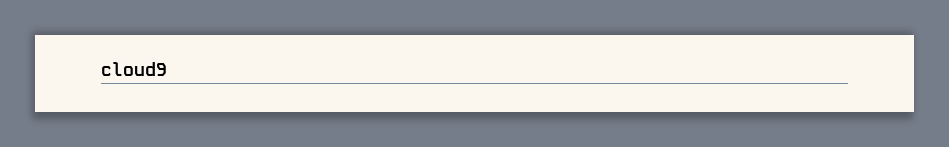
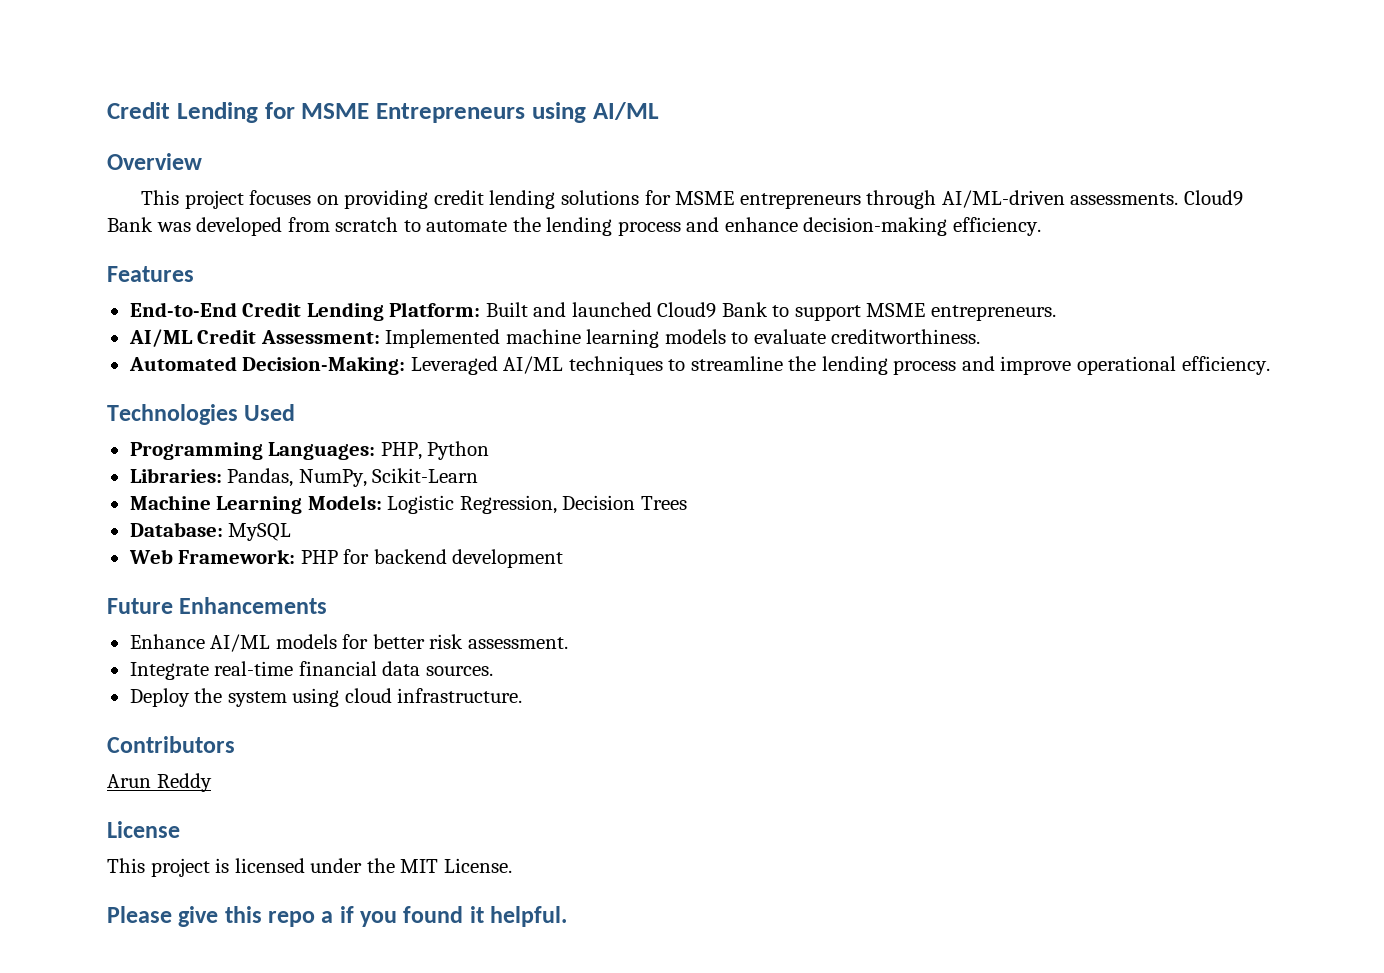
[101,62,167,76] cloud9 -> [107,102,659,123] [107,153,202,170] [141,190,1243,209] [107,217,1041,236] [107,266,194,282] [129,302,1056,321] [128,329,981,348] [128,356,1270,375] [107,404,296,425] [129,441,490,460] [129,468,479,487] [129,495,687,514] [129,522,292,541] [128,549,564,568] [107,597,328,614] [129,634,568,652] [129,661,493,680] [129,688,523,707] [107,736,235,753] [107,773,212,792] [107,821,180,838] [107,858,512,877] [107,906,568,927] Credit Lending for MSME Entrepreneurs using AI/ML // Overview // This project focuses on providing credit lending solutions for MSME entrepreneurs through AI/ML-driven assessments. Cloud9 Bank was developed from scratch to automate the lending process and enhance decision-making efficiency. // Features // End-to-End Credit Lending Platform: Built and launched Cloud9 Bank to support MSME entrepreneurs. // AI/ML Credit Assessment: Implemented machine learning models to evaluate creditworthiness. // Automated Decision-Making: Leveraged AI/ML techniques to streamline the lending process and improve operational efficiency. // Technologies Used // Programming Languages: PHP, Python // Libraries: Pandas, NumPy, Scikit-Learn // Machine Learning Models: Logistic Regression, Decision Trees // Database: MySQL // Web Framework: PHP for backend development // Future Enhancements // Enhance AI/ML models for better risk assessment. // Integrate real-time financial data sources. // Deploy the system using cloud infrastructure. // Contributors // Arun Reddy // License // This project is licensed under the MIT License. // Please give this repo a if you found it helpful.

